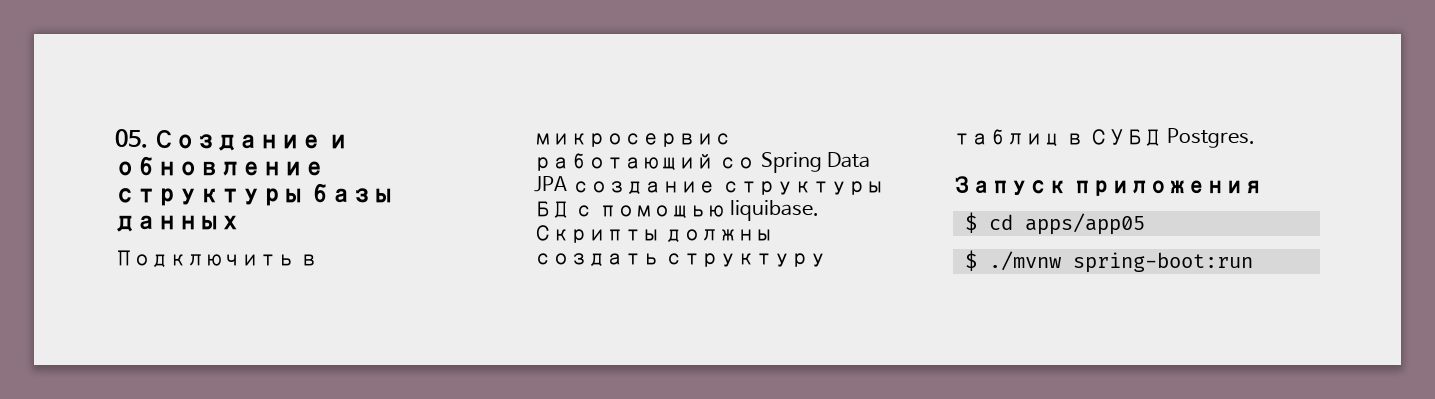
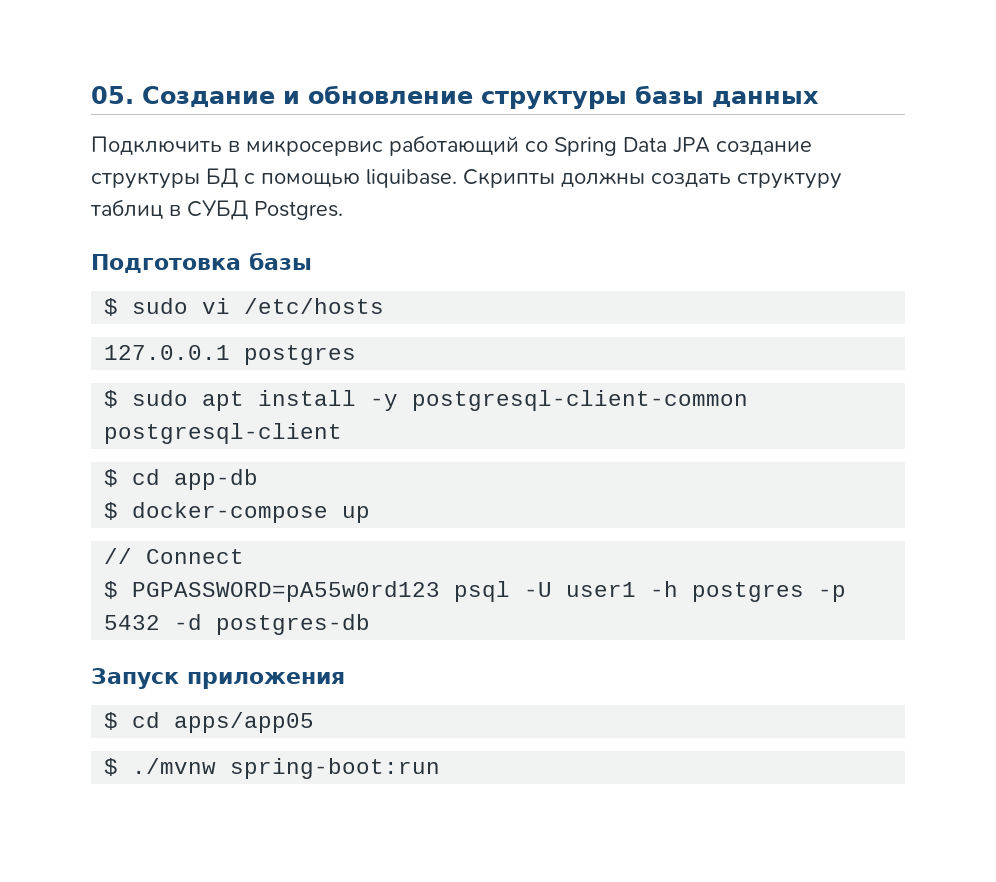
(1255, 138) none -> [91,252,312,273] [104,298,385,316] [104,345,357,365] [104,390,749,411] [104,423,343,444] [104,469,259,490] [104,502,371,523] [104,548,245,564] [104,581,847,602] [104,614,371,635] // Подготовка базы // $ sudo vi /etc/hosts // 127.0.0.1 postgres // $ sudo apt install -y postgresql-client-common postgresql-client // $ cd app-db // $ docker-compose up // // Connect // $ PGPASSWORD=pA55w0rd123 psql -U user1 -h postgres -p 5432 -d postgres-db

